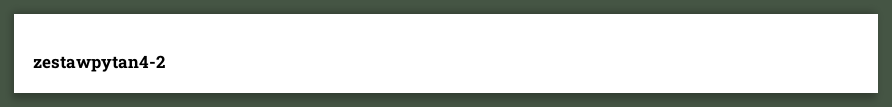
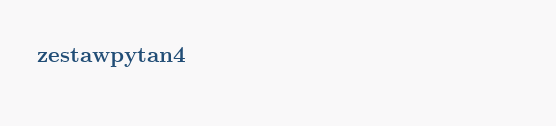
[33,55,165,72] zestawpytan4-2 -> [37,47,186,67] zestawpytan4

